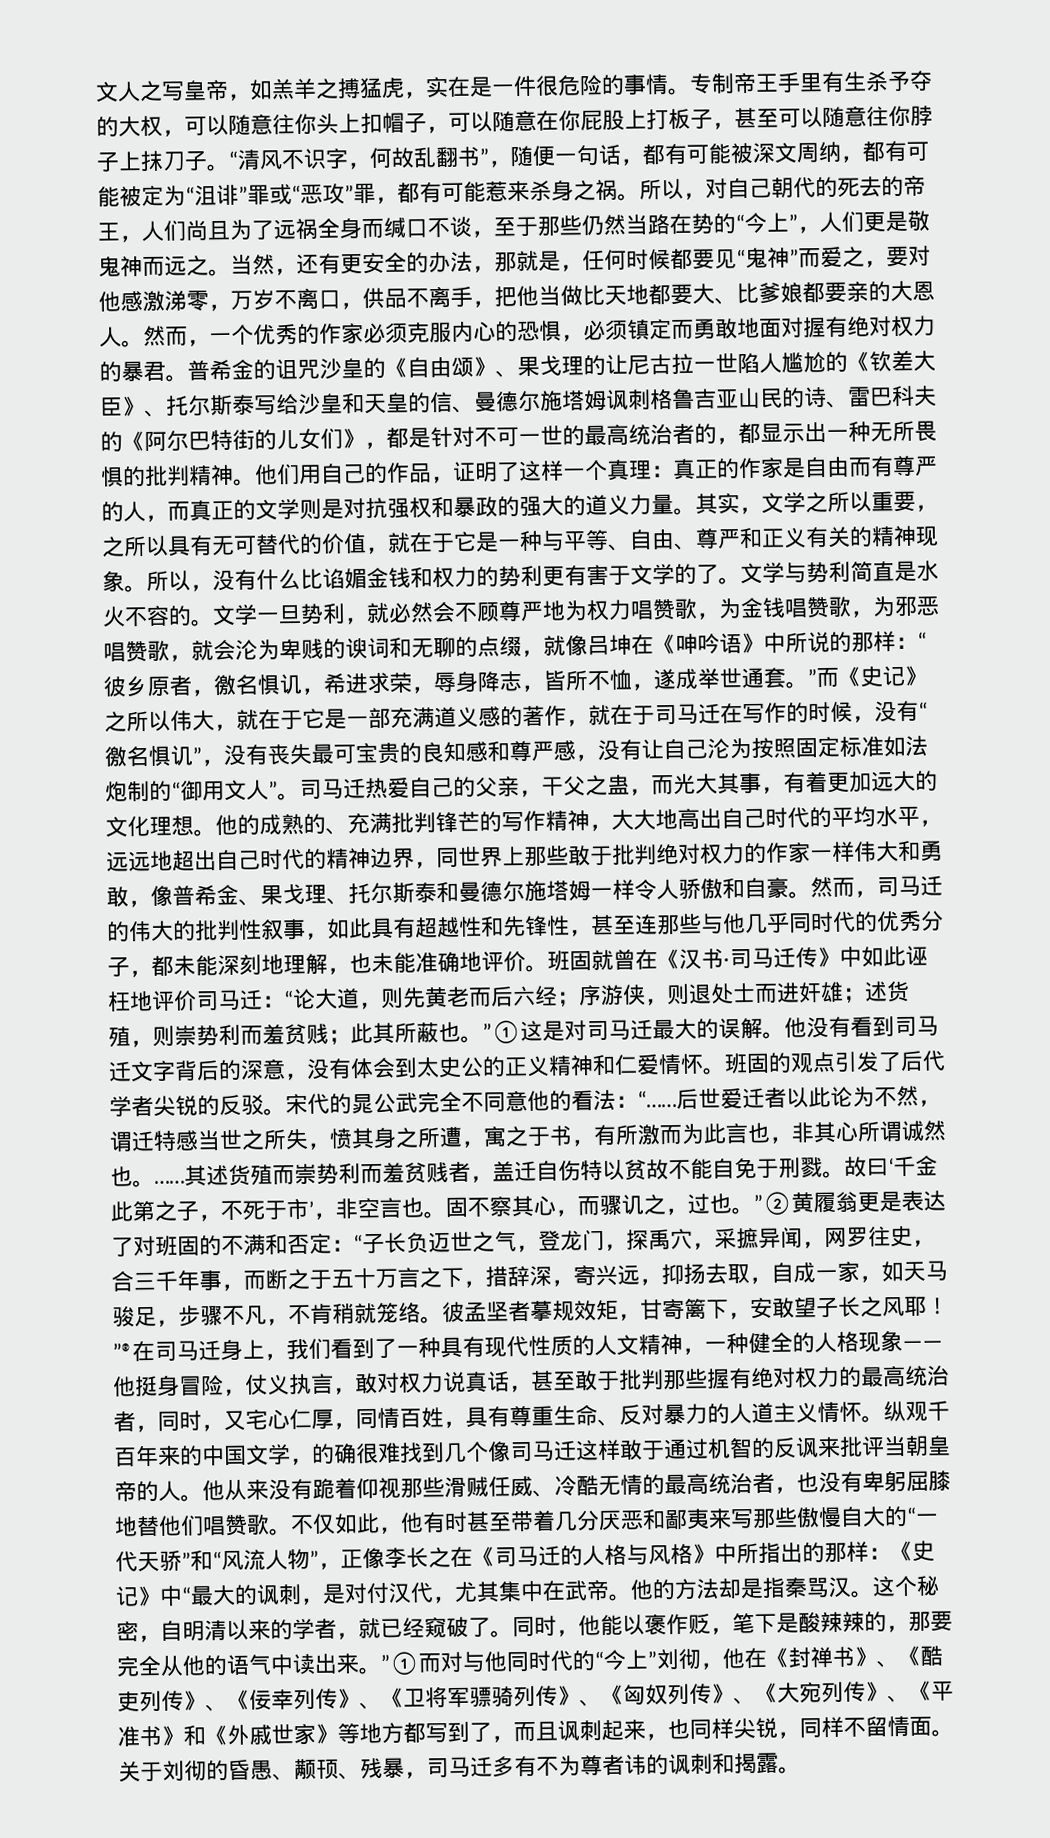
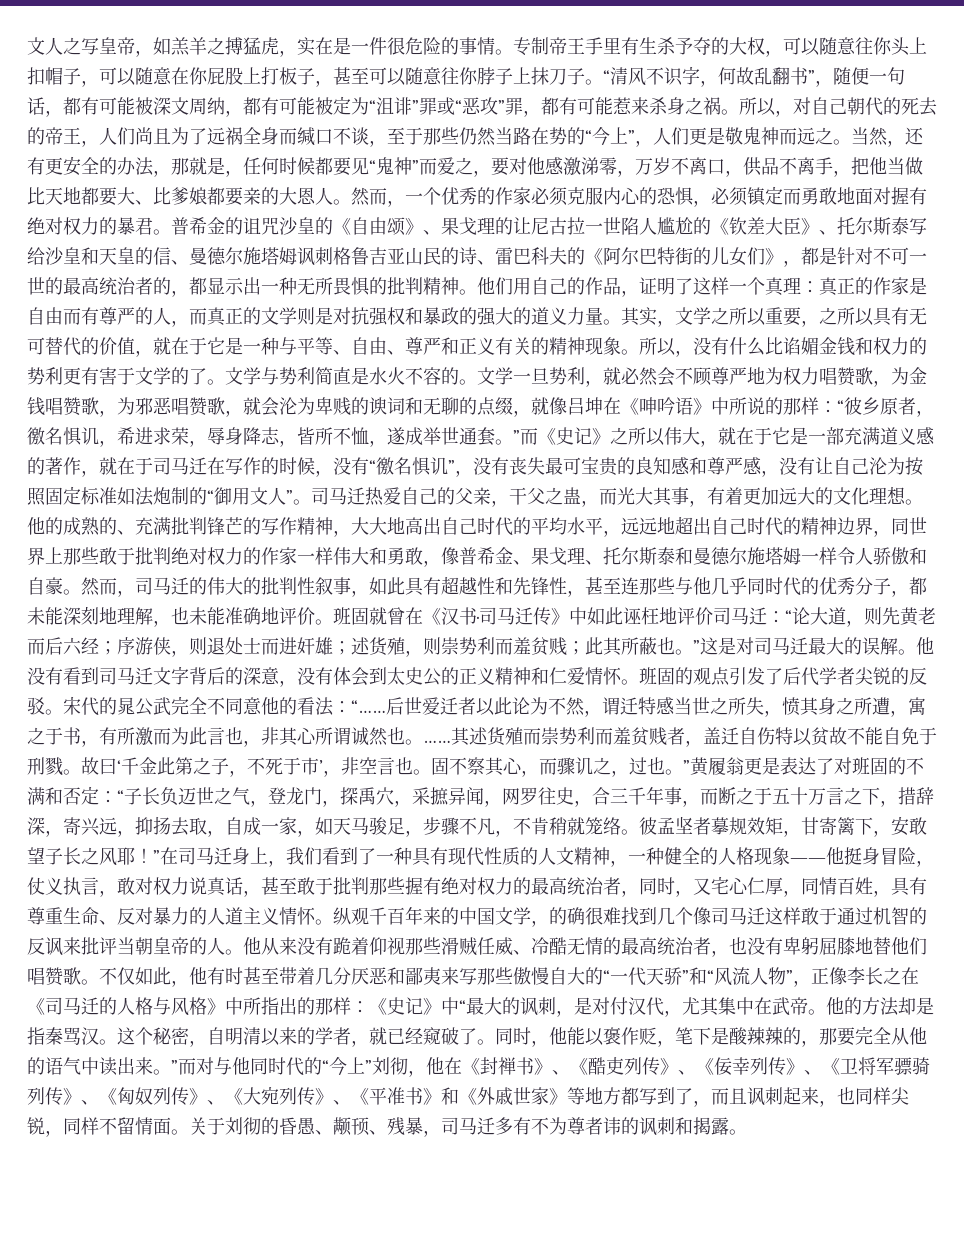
[482,1020,521,1044] ”① -> [693,640,700,653] ”
[753,1191,792,1215] ”② -> [683,760,690,773] ”
[112,1343,133,1360] ”® -> [153,850,160,863] ”
[380,1651,420,1675] ”① -> [171,1060,178,1073] ”

